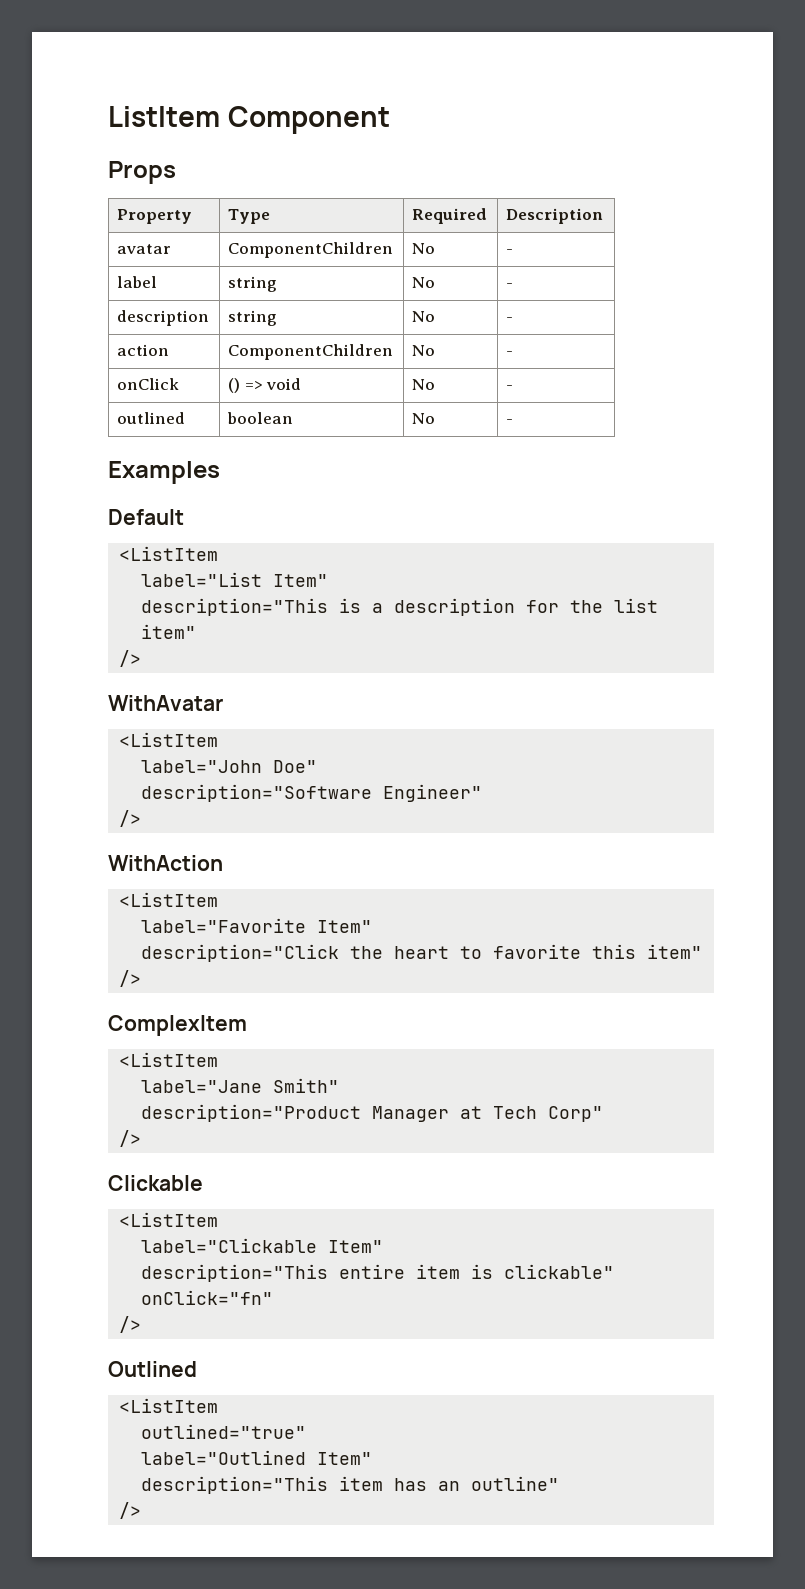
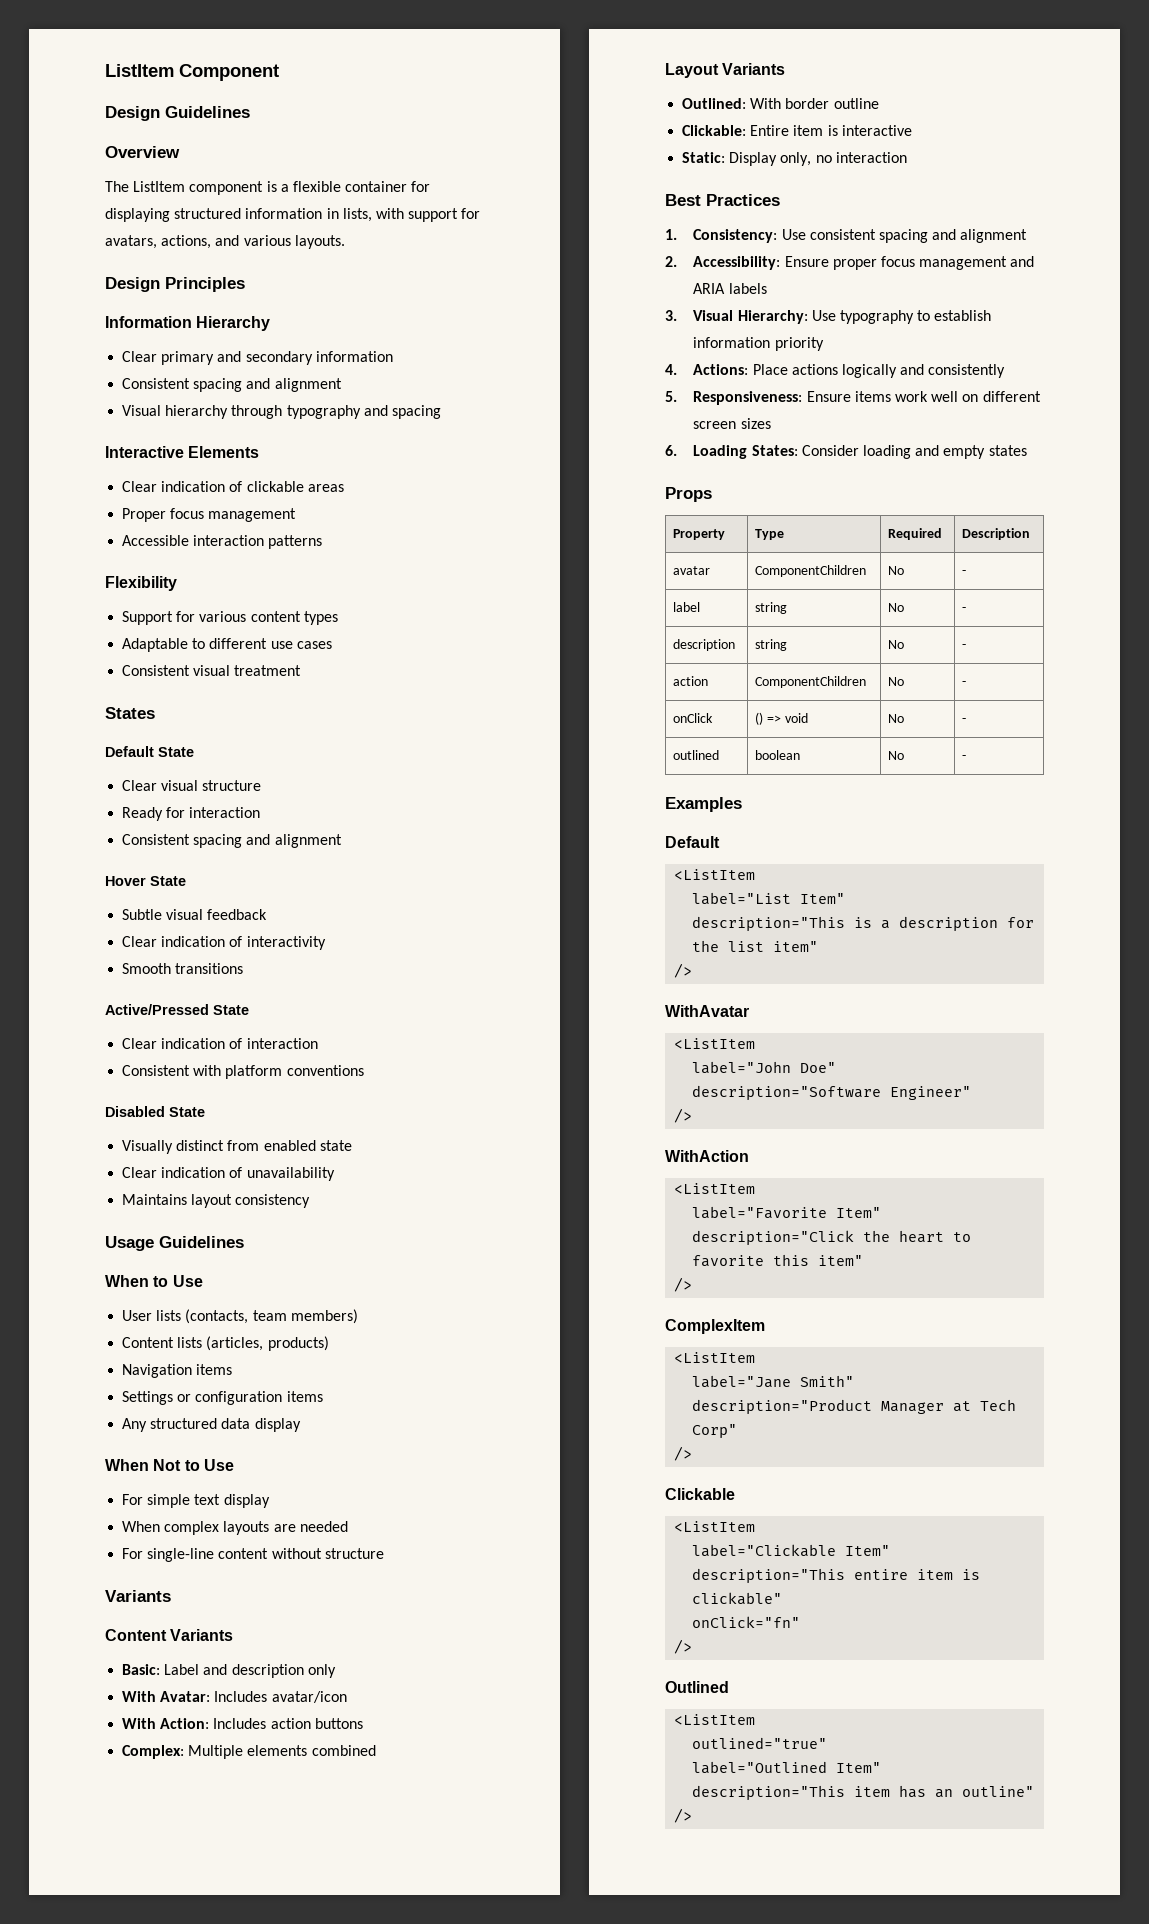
(390, 120) none -> [105,106,250,121] [105,146,180,158] [105,181,431,195] [105,208,481,222] [105,235,345,249] [105,277,245,292] [105,316,271,331] [122,351,393,365] [122,378,342,392] [122,405,441,419] [105,446,260,458] [122,481,344,492] [122,508,297,522] [122,535,323,549] [105,576,177,591] [122,611,338,625] [122,638,332,652] [122,665,302,676] [105,707,155,719] [105,746,194,757] [122,780,262,791] [122,807,261,821] [122,834,342,848] [105,876,186,886] [122,909,268,920] [122,936,326,950] [122,963,244,974] [105,1004,249,1015] [122,1038,318,1049] [122,1065,364,1079] [105,1106,205,1117] [122,1140,352,1154] [122,1167,335,1181] [122,1194,311,1208] [105,1236,244,1251] [105,1275,203,1287] [122,1309,358,1324] [122,1336,329,1351] [122,1364,233,1378] [122,1391,323,1405] [122,1418,301,1432] [105,1459,234,1471] [122,1494,270,1508] [122,1521,348,1535] [122,1548,384,1562] [105,1590,171,1602] [105,1629,234,1641] [122,1664,336,1678] [122,1691,347,1703] [122,1718,363,1729] [122,1745,376,1759] [665,63,786,78] [682,98,879,109] [682,125,912,136] [682,152,907,166] [665,194,780,206] [665,229,1028,243] [665,256,1035,270] [693,283,767,294] [665,310,992,324] [693,337,824,351] [665,364,1006,378] [665,391,1041,405] [693,418,771,429] [665,445,1027,459] // Design Guidelines // Overview // The ListItem component is a flexible container for displaying structured information in lists, with support for avatars, actions, and various layouts. // Design Principles // Information Hierarchy // Clear primary and secondary information // Consistent spacing and alignment // Visual hierarchy through typography and spacing // Interactive Elements // Clear indication of clickable areas // Proper focus management // Accessible interaction patterns // Flexibility // Support for various content types // Adaptable to different use cases // Consistent visual treatment // States // Default State // Clear visual structure // Ready for interaction // Consistent spacing and alignment // Hover State // Subtle visual feedback // Clear indication of interactivity // Smooth transitions // Active/Pressed State // Clear indication of interaction // Consistent with platform conventions // Disabled State // Visually distinct from enabled state // Clear indication of unavailability // Maintains layout consistency // Usage Guidelines // When to Use // User lists (contacts, team members) // Content lists (articles, products) // Navigation items // Settings or configuration items // Any structured data display // When Not to Use // For simple text display // When complex layouts are needed // For single-line content without structure // Variants // Content Variants // Basic: Label and description only // With Avatar: Includes avatar/icon // With Action: Includes action buttons // Complex: Multiple elements combined // Layout Variants // Outlined: With border outline // Clickable: Entire item is interactive // Static: Display only, no interaction // Best Practices // 1. Consistency: Use consistent spacing and alignment // 2. Accessibility: Ensure proper focus management and ARIA labels // 3. Visual Hierarchy: Use typography to establish information priority // 4. Actions: Place actions logically and consistently // 5. Responsiveness: Ensure items work well on different screen sizes // 6. Loading States: Consider loading and empty states

